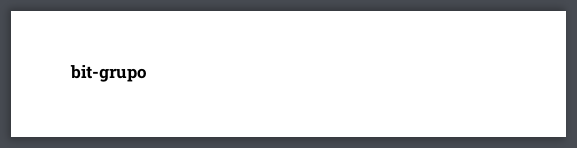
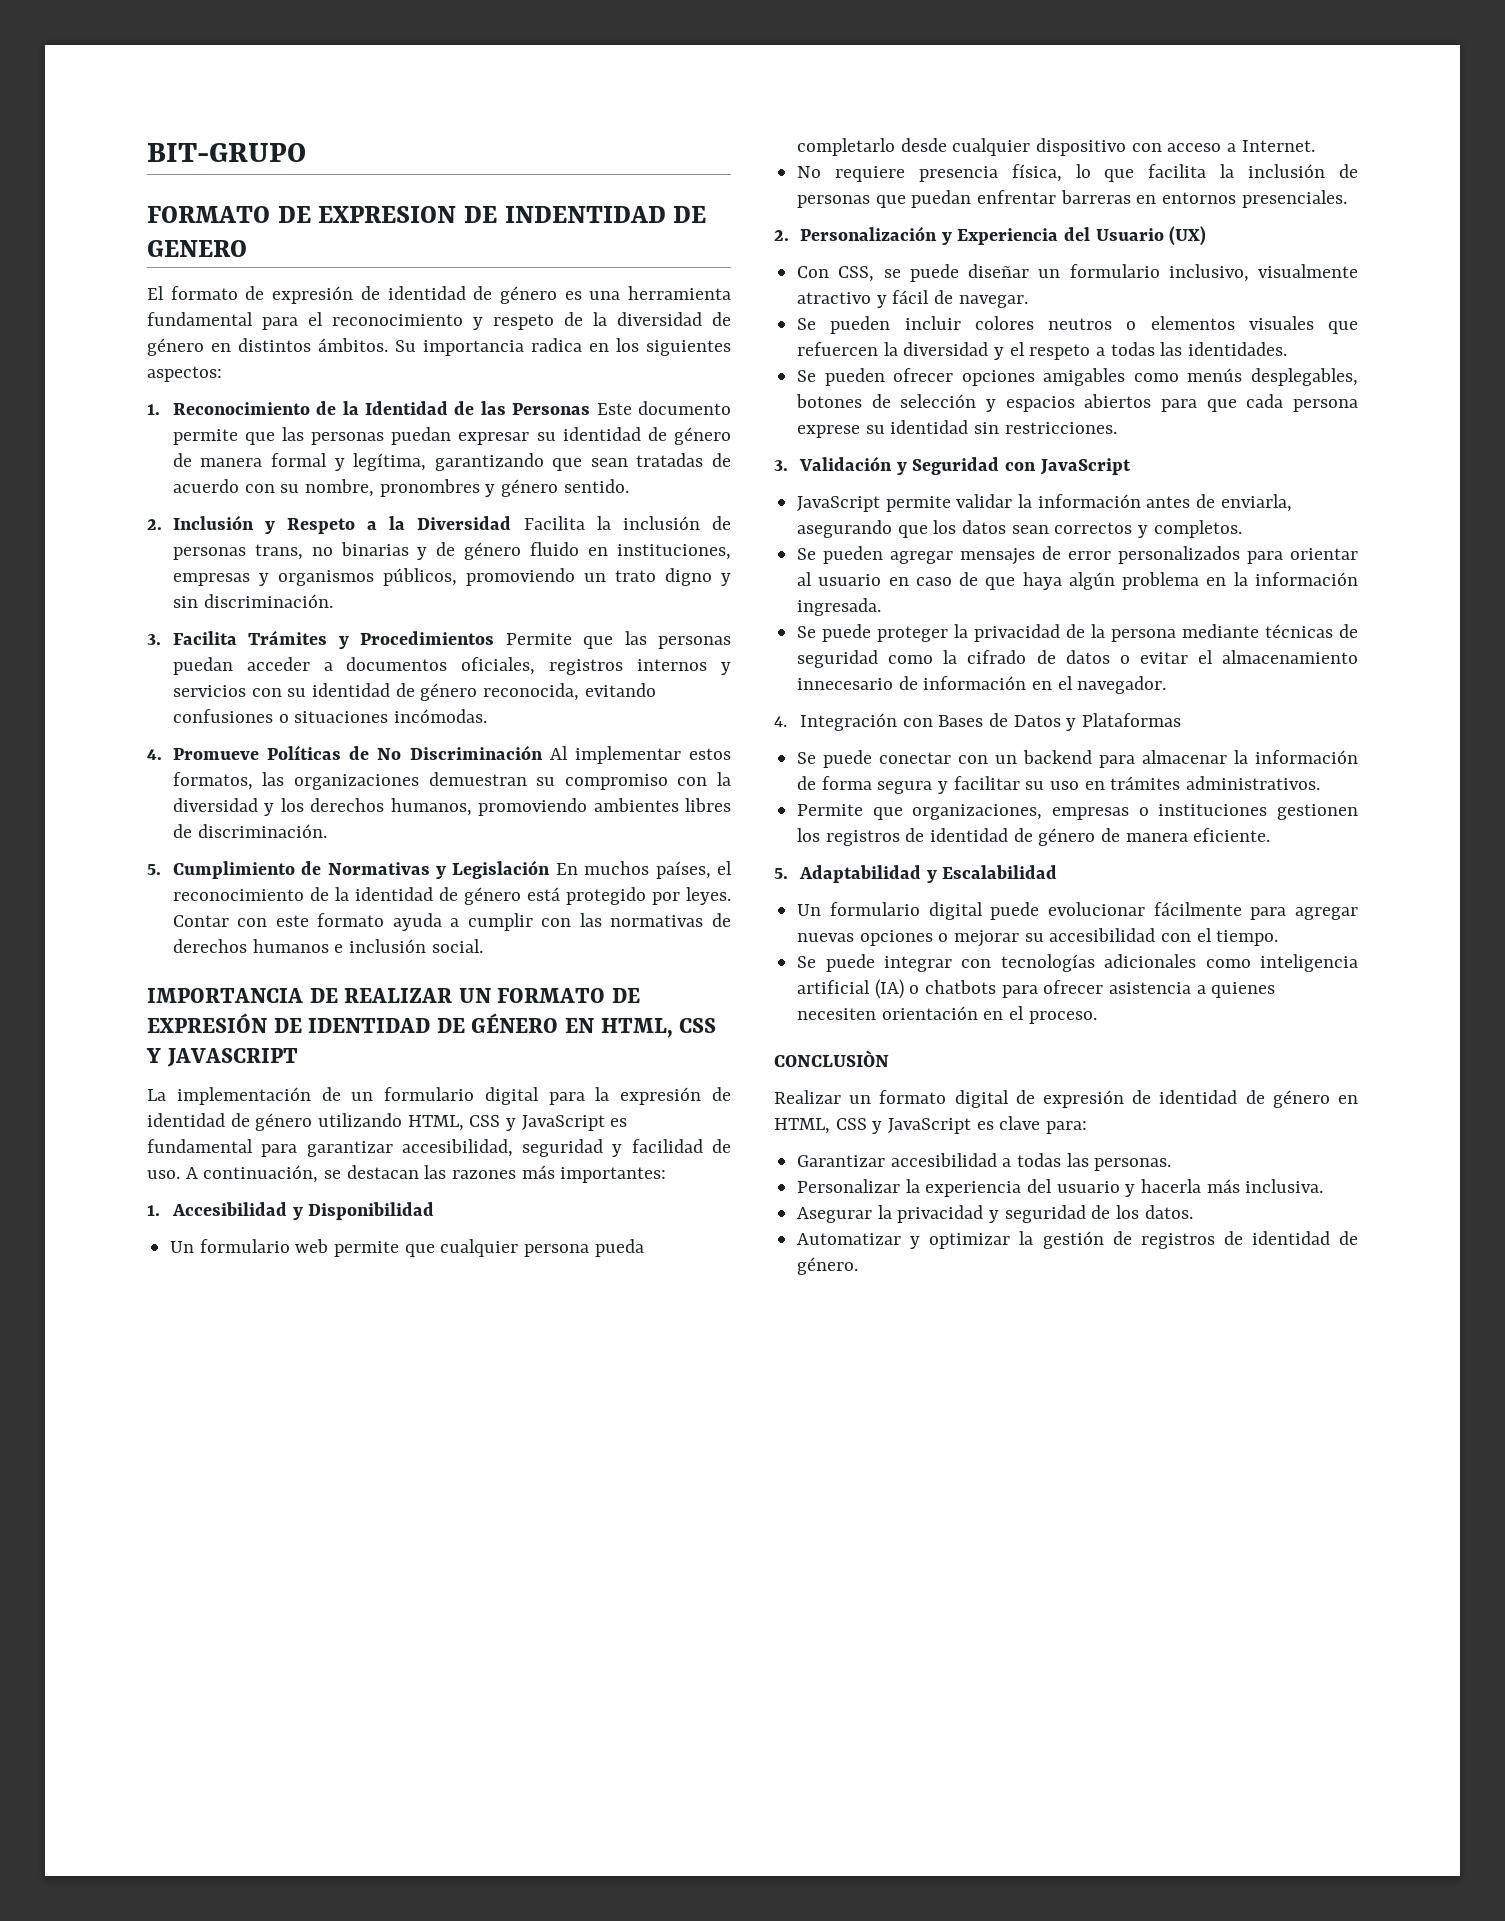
[70,65,147,82] bit-grupo -> [147,143,306,162] [147,206,707,223] [147,240,247,257] [147,286,731,304] [147,312,731,330] [147,338,731,356] [147,366,222,382] [147,401,731,415] [172,427,731,445] [172,453,731,471] [172,479,629,497] [147,515,731,534] [172,542,731,560] [172,568,731,586] [172,594,333,608] [147,630,731,649] [172,657,731,675] [172,683,656,701] [172,709,487,723] [147,745,731,764] [172,772,731,790] [172,798,731,816] [172,824,327,838] [147,860,732,879] [172,887,731,905] [172,913,731,931] [172,939,483,953] [147,988,641,1003] [147,1013,717,1038] [146,1048,298,1067] [147,1087,731,1105] [147,1113,628,1131] [147,1139,731,1157] [147,1165,667,1183] [147,1202,435,1220] [170,1239,644,1257] [797,138,1315,156] [797,164,1358,182] [797,190,1347,208] [774,226,1207,246] [797,264,1358,282] [797,290,1028,308] [797,316,1358,334] [797,342,1288,360] [797,368,1358,386] [796,394,1358,412] [797,420,1117,438] [774,456,1131,475] [797,494,1292,512] [797,520,1242,538] [797,546,1358,565] [797,572,1358,590] [797,598,882,616] [797,624,1358,642] [797,650,1358,668] [797,676,1167,694] [774,713,1181,731] [797,750,1358,768] [797,776,1321,794] [797,804,1358,820] [797,828,1271,846] [774,865,1058,883] [797,902,1358,920] [797,928,1279,947] [797,954,1358,972] [797,979,1276,999] [797,1006,1097,1024] [774,1050,889,1067] [774,1090,1358,1108] [774,1116,1088,1134] [797,1153,1172,1171] [797,1179,1324,1197] [797,1205,1193,1223] [797,1231,1358,1249] [797,1257,859,1275] BIT-GRUPO // FORMATO DE EXPRESION DE INDENTIDAD DE GENERO // El formato de expresión de identidad de género es una herramienta fundamental para el reconocimiento y respeto de la diversidad de género en distintos ámbitos. Su importancia radica en los siguientes aspectos: // 1. Reconocimiento de la Identidad de las Personas Este documento permite que las personas puedan expresar su identidad de género de manera formal y legítima, garantizando que sean tratadas de acuerdo con su nombre, pronombres y género sentido. // 2. Inclusión y Respeto a la Diversidad Facilita la inclusión de personas trans, no binarias y de género fluido en instituciones, empresas y organismos públicos, promoviendo un trato digno y sin discriminación. // 3. Facilita Trámites y Procedimientos Permite que las personas puedan acceder a documentos oficiales, registros internos y servicios con su identidad de género reconocida, evitando confusiones o situaciones incómodas. // 4. Promueve Políticas de No Discriminación Al implementar estos formatos, las organizaciones demuestran su compromiso con la diversidad y los derechos humanos, promoviendo ambientes libres de discriminación. // 5. Cumplimiento de Normativas y Legislación En muchos países, el reconocimiento de la identidad de género está protegido por leyes. Contar con este formato ayuda a cumplir con las normativas de derechos humanos e inclusión social. // IMPORTANCIA DE REALIZAR UN FORMATO DE EXPRESIÓN DE IDENTIDAD DE GÉNERO EN HTML, CSS Y JAVASCRIPT // La implementación de un formulario digital para la expresión de identidad de género utilizando HTML, CSS y JavaScript es fundamental para garantizar accesibilidad, seguridad y facilidad de uso. A continuación, se destacan las razones más importantes: // 1. Accesibilidad y Disponibilidad // Un formulario web permite que cualquier persona pueda completarlo desde cualquier dispositivo con acceso a Internet. // No requiere presencia física, lo que facilita la inclusión de personas que puedan enfrentar barreras en entornos presenciales. // 2. Personalización y Experiencia del Usuario (UX) // Con CSS, se puede diseñar un formulario inclusivo, visualmente atractivo y fácil de navegar. // Se pueden incluir colores neutros o elementos visuales que refuercen la diversidad y el respeto a todas las identidades. // Se pueden ofrecer opciones amigables como menús desplegables, botones de selección y espacios abiertos para que cada persona exprese su identidad sin restricciones. // 3. Validación y Seguridad con JavaScript // JavaScript permite validar la información antes de enviarla, asegurando que los datos sean correctos y completos. // Se pueden agregar mensajes de error personalizados para orientar al usuario en caso de que haya algún problema en la información ingresada. // Se puede proteger la privacidad de la persona mediante técnicas de seguridad como la cifrado de datos o evitar el almacenamiento innecesario de información en el navegador. // 4. Integración con Bases de Datos y Plataformas // Se puede conectar con un backend para almacenar la información de forma segura y facilitar su uso en trámites administrativos. // Permite que organizaciones, empresas o instituciones gestionen los registros de identidad de género de manera eficiente. // 5. Adaptabilidad y Escalabilidad // Un formulario digital puede evolucionar fácilmente para agregar nuevas opciones o mejorar su accesibilidad con el tiempo. // Se puede integrar con tecnologías adicionales como inteligencia artificial (IA) o chatbots para ofrecer asistencia a quienes necesiten orientación en el proceso. // CONCLUSIÒN // Realizar un formato digital de expresión de identidad de género en HTML, CSS y JavaScript es clave para: // Garantizar accesibilidad a todas las personas. // Personalizar la experiencia del usuario y hacerla más inclusiva. // Asegurar la privacidad y seguridad de los datos. // Automatizar y optimizar la gestión de registros de identidad de género.

